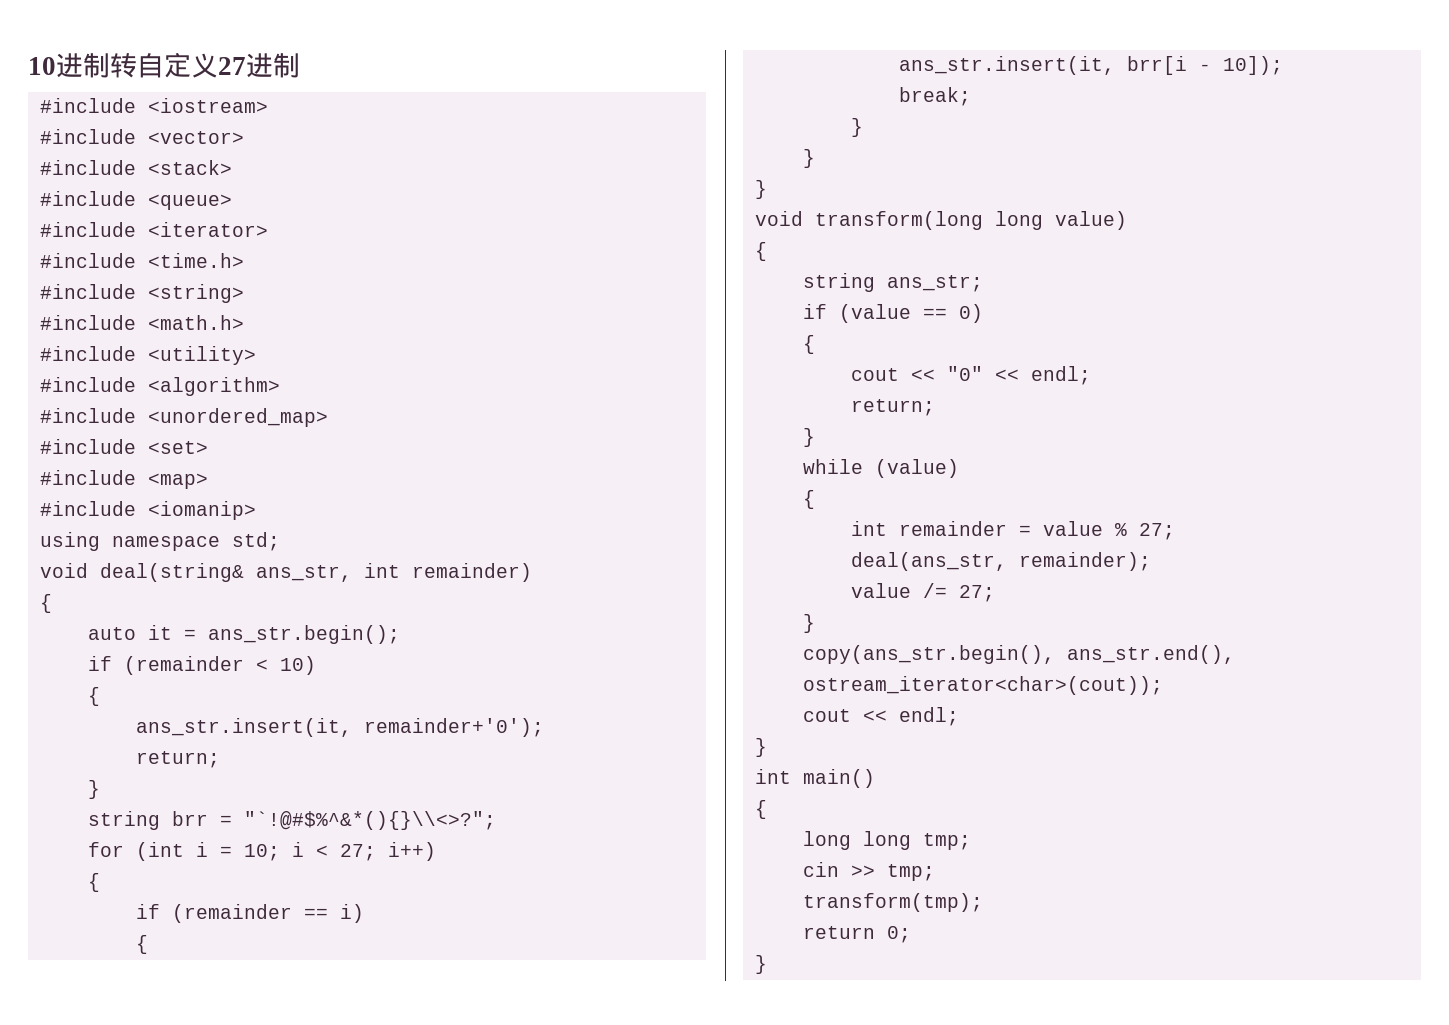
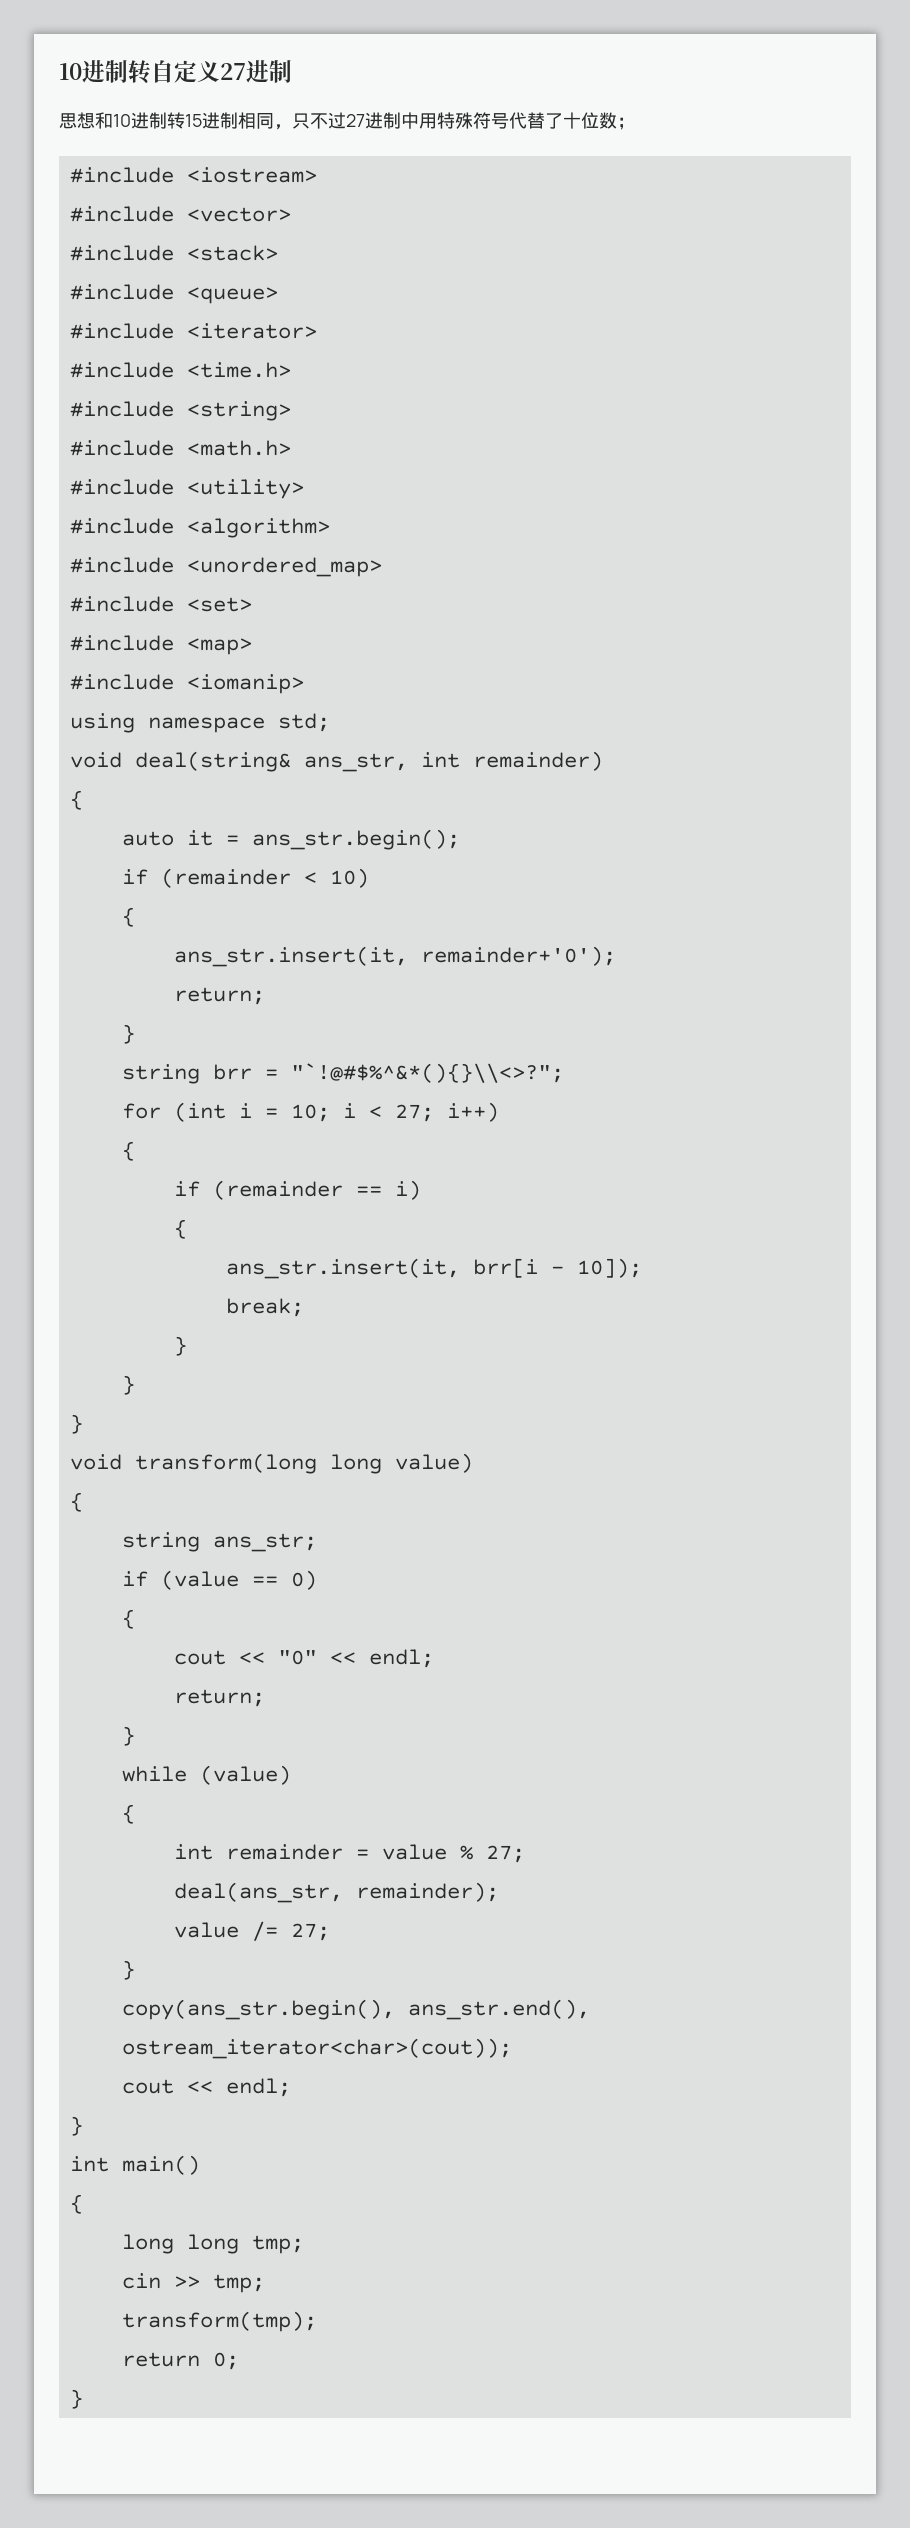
(300, 65) none -> [59,112,635,130] // 思想和10进制转15进制相同，只不过27进制中用特殊符号代替了十位数；

